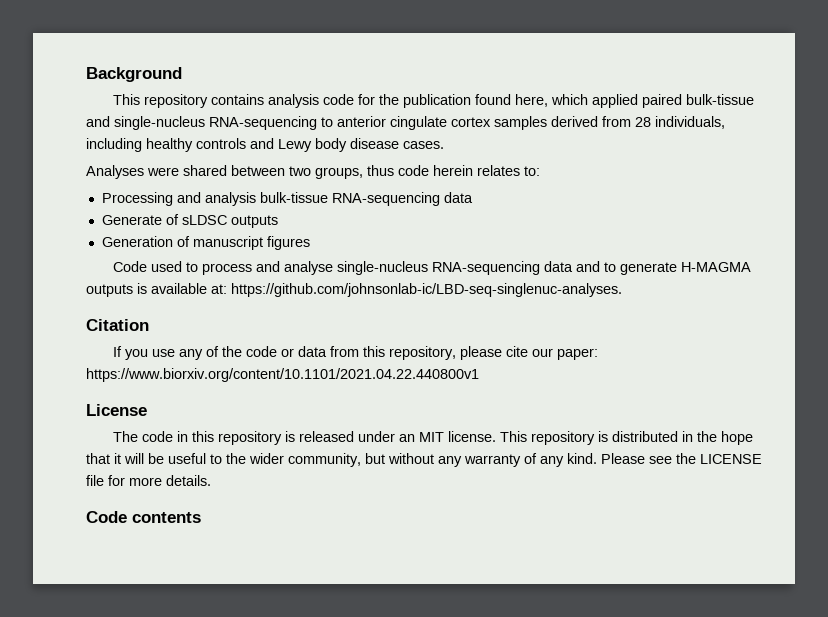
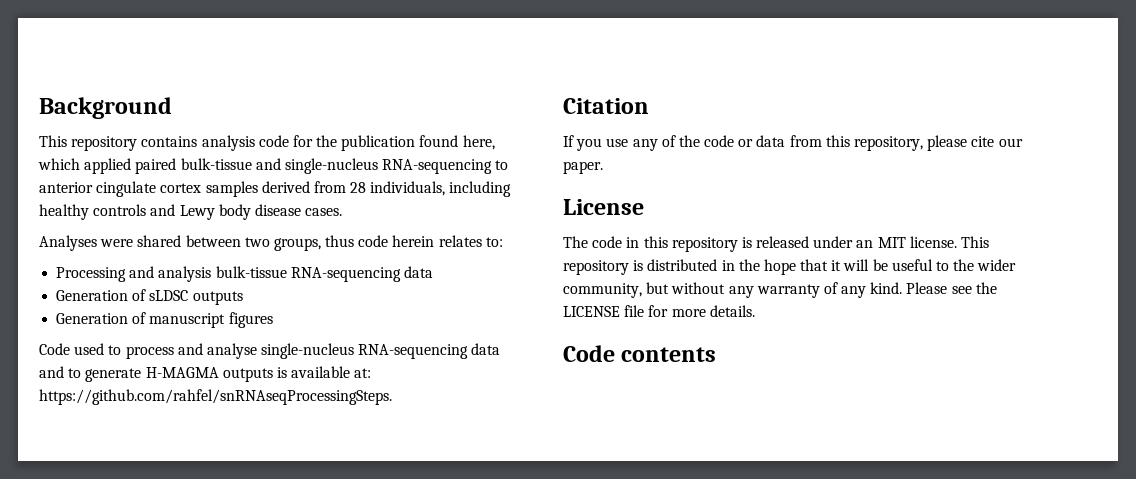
[101,215,162,225] Generate -> [56,290,129,301] Generation
[231,283,622,297] https://github.com/johnsonlab-ic/LBD-seq-singlenuc-analyses. -> [39,389,392,405] https://github.com/rahfel/snRNAseqProcessingSteps.
[557,348,599,360] [86,368,479,382] paper: https://www.biorxiv.org/content/10.1101/2021.04.22.440800v1 -> [563,161,603,174] paper.

